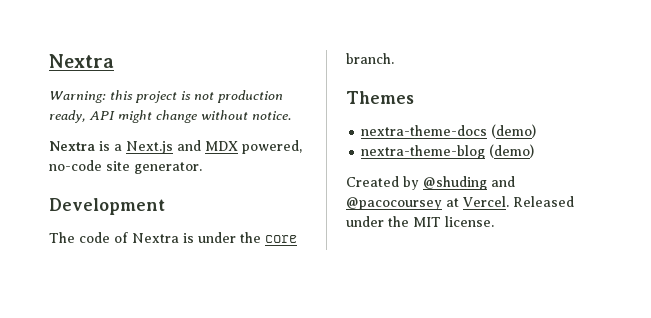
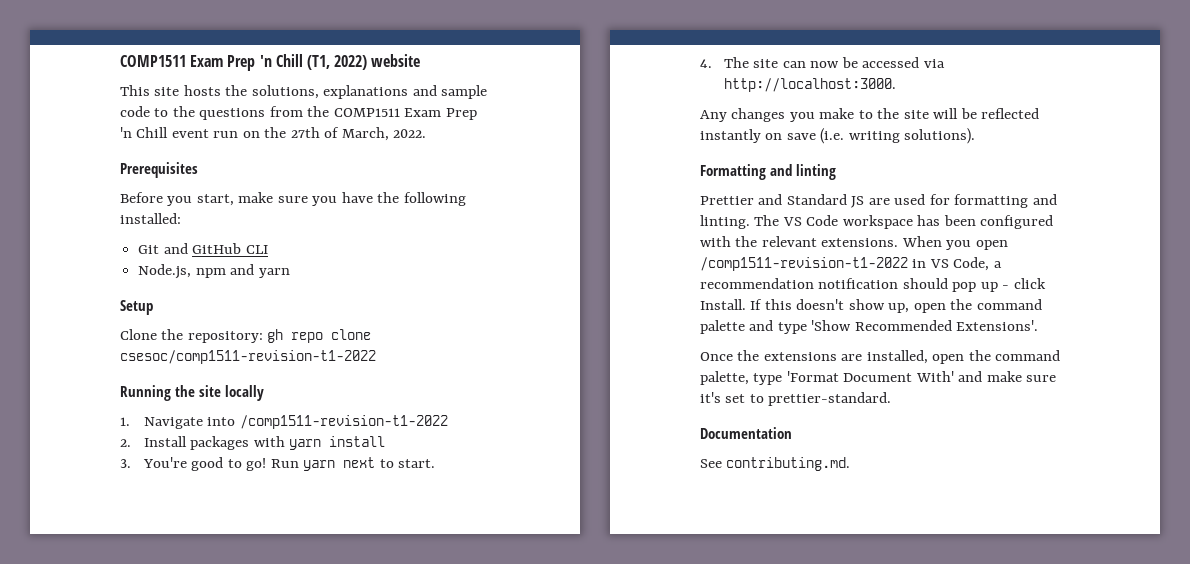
[49,54,114,68] [49,90,283,103] [49,110,291,123] [49,140,302,154] [49,160,202,174] [49,198,165,215] [49,232,297,243] [346,53,394,64] [346,91,414,104] [361,124,537,138] [361,144,535,159] [346,176,515,190] [346,196,574,210] [346,216,494,227] Nextra // Warning: this project is not production ready, API might change without notice. // Nextra is a Next.js and MDX powered, no-code site generator. // Development // The code of Nextra is under the core branch. // Themes // nextra-theme-docs (demo) // nextra-theme-blog (demo) // Created by @shuding and @pacocoursey at Vercel. Released under the MIT license. -> [120,54,421,71] [120,85,488,99] [120,106,477,120] [120,127,427,141] [120,162,198,178] [120,192,466,206] [120,213,181,224] [138,243,268,254] [138,264,290,279] [120,300,153,315] [120,329,372,343] [120,350,376,364] [120,385,264,401] [120,415,448,429] [120,436,386,450] [120,457,436,471] [700,57,945,68] [723,78,896,92] [700,108,1040,122] [700,128,976,144] [700,164,836,180] [700,194,1057,208] [700,215,1054,229] [700,236,1008,250] [700,257,1002,271] [700,278,1046,292] [700,299,1042,313] [700,320,1039,334] [700,350,1061,364] [700,371,1057,385] [700,392,892,406] [700,427,792,439] [700,457,851,471] COMP1511 Exam Prep 'n Chill (T1, 2022) website // This site hosts the solutions, explanations and sample code to the questions from the COMP1511 Exam Prep 'n Chill event run on the 27th of March, 2022. // Prerequisites // Before you start, make sure you have the following installed: // Git and GitHub CLI // Node.js, npm and yarn // Setup // Clone the repository: gh repo clone csesoc/comp1511-revision-t1-2022 // Running the site locally // 1. Navigate into /comp1511-revision-t1-2022 // 2. Install packages with yarn install // 3. You're good to go! Run yarn next to start. // 4. The site can now be accessed via http://localhost:3000. // Any changes you make to the site will be reflected instantly on save (i.e. writing solutions). // Formatting and linting // Prettier and Standard JS are used for formatting and linting. The VS Code workspace has been configured with the relevant extensions. When you open /comp1511-revision-t1-2022 in VS Code, a recommendation notification should pop up - click Install. If this doesn't show up, open the command palette and type 'Show Recommended Extensions'. // Once the extensions are installed, open the command palette, type 'Format Document With' and make sure it's set to prettier-standard. // Documentation // See contributing.md.

